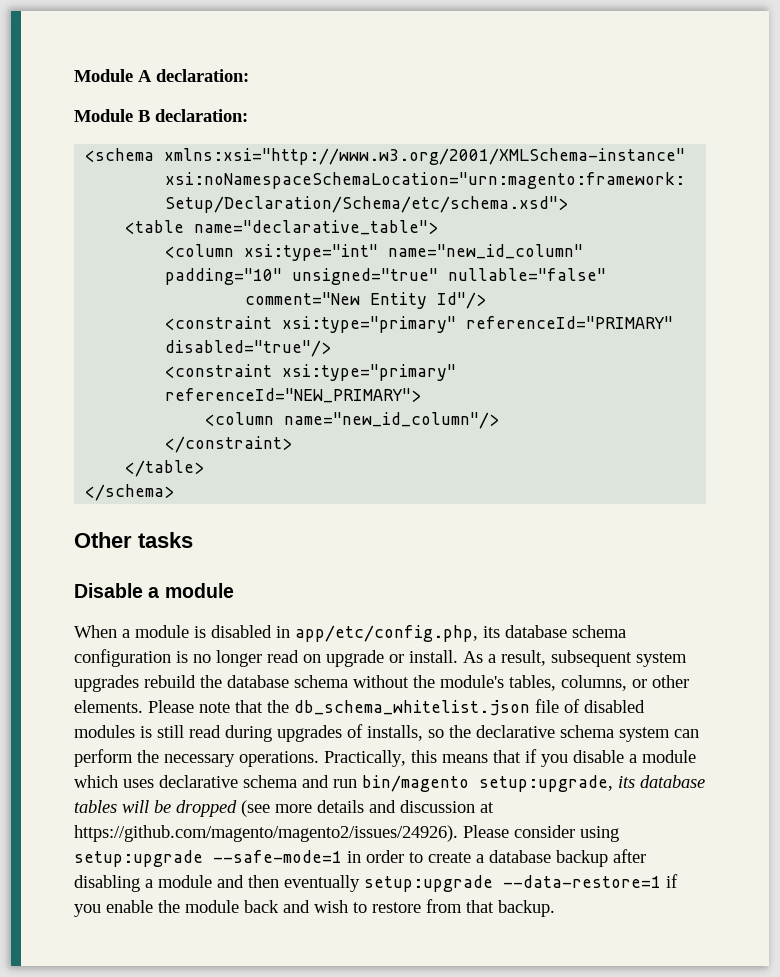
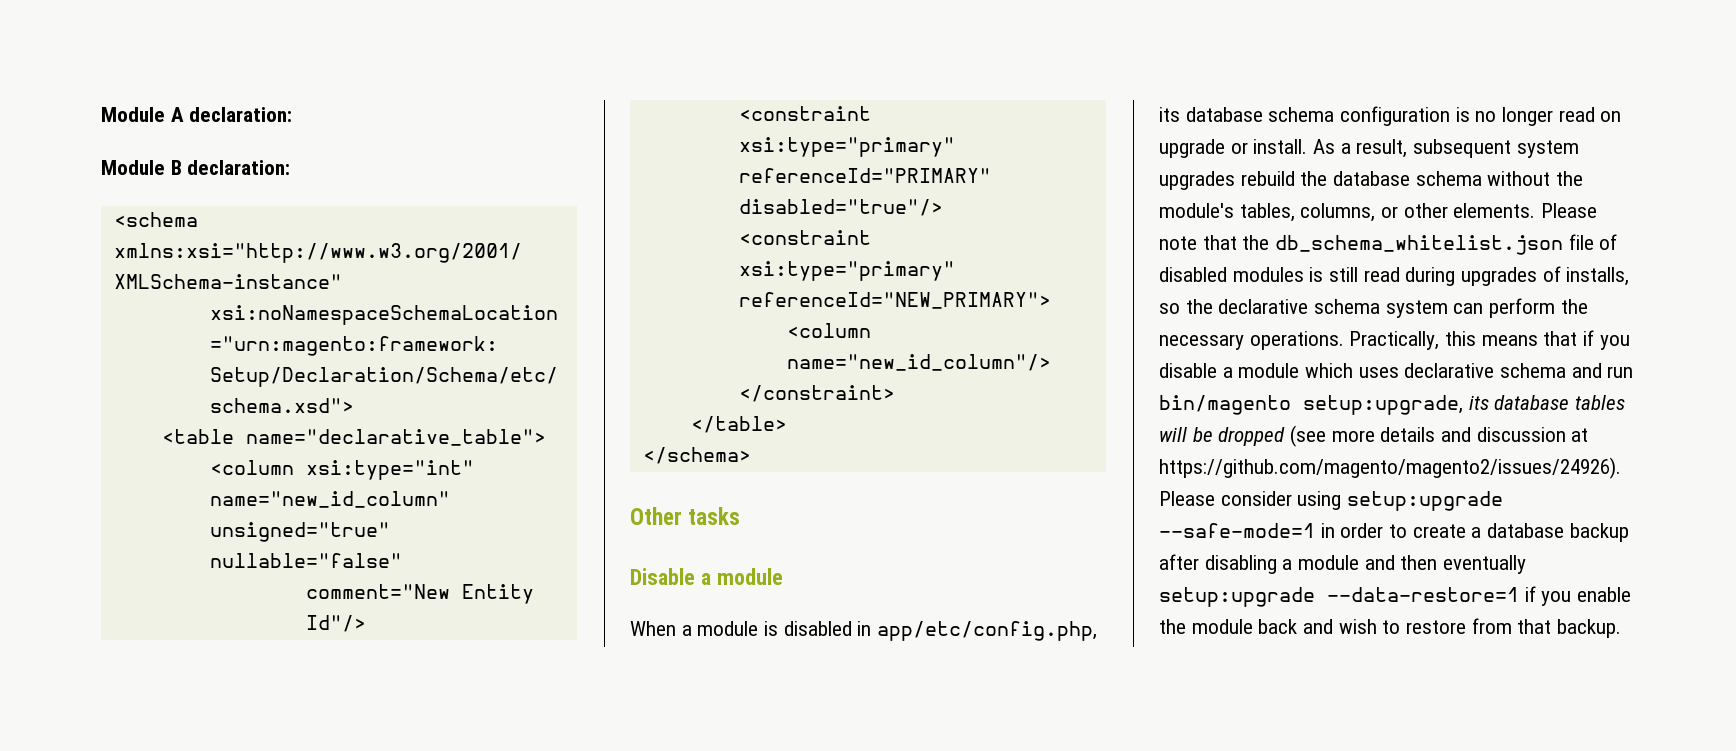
[165,268,283,285] padding="10" -> (450, 499) none

